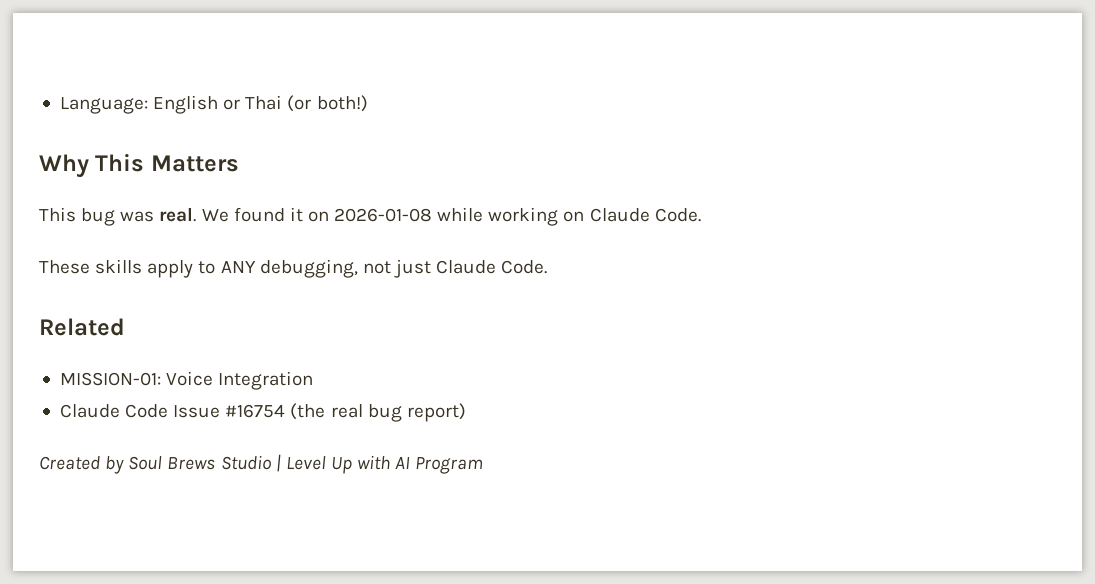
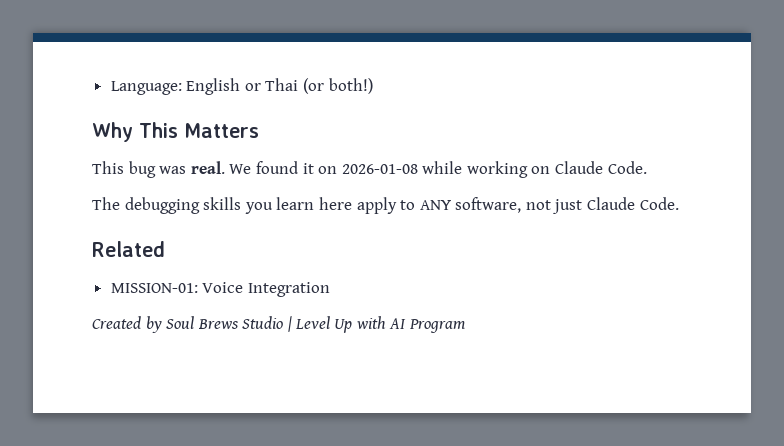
[39,259,143,274] These skills -> [92,197,352,214] The debugging skills you learn here
[259,259,358,278] debugging, -> [455,197,522,213] software,
[59,403,466,422] // Claude Code Issue #16754 (the real bug report) -> (330, 289) none

